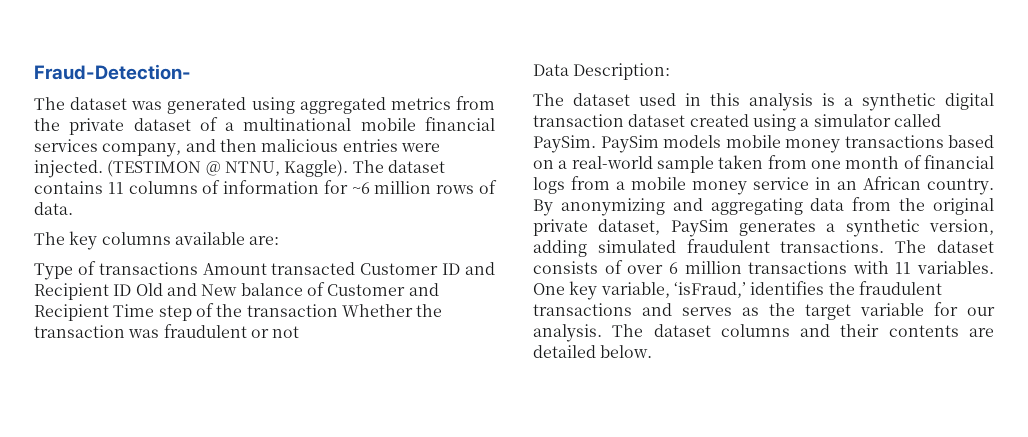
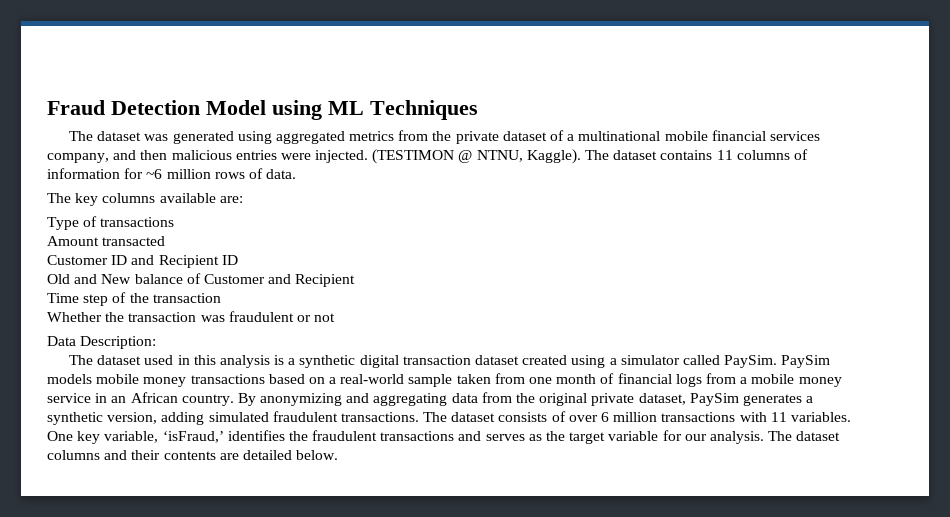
[34,64,191,80] Fraud-Detection- -> [47,100,478,120] Fraud Detection Model using ML Techniques
(198, 268) none -> (175, 222) //
(356, 268) none -> (166, 241) //
(132, 290) none -> (238, 260) //
(109, 312) none -> (356, 280) //
(338, 310) none -> (221, 298) //

